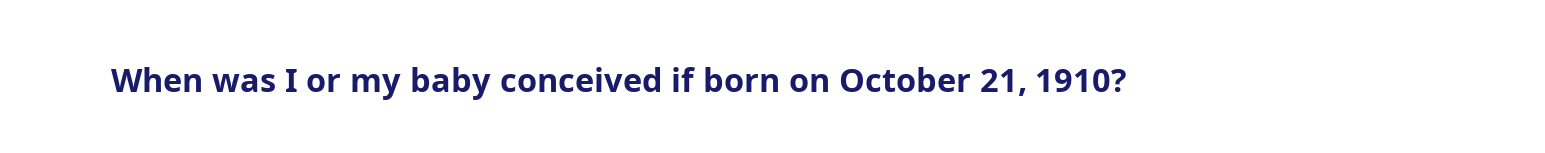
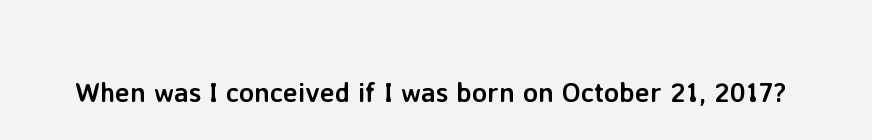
[306,67,697,100] or my baby conceived if -> [226,82,448,102] conceived if I was
[1035,69,1128,92] 1910? -> [714,83,787,102] 2017?

